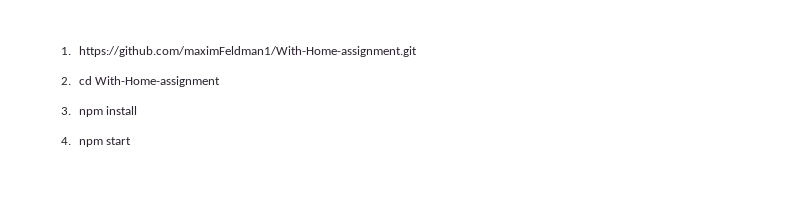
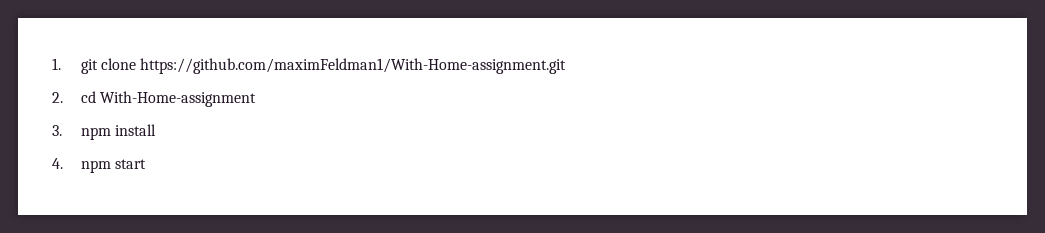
(71, 51) none -> [80,58,136,74] git clone

